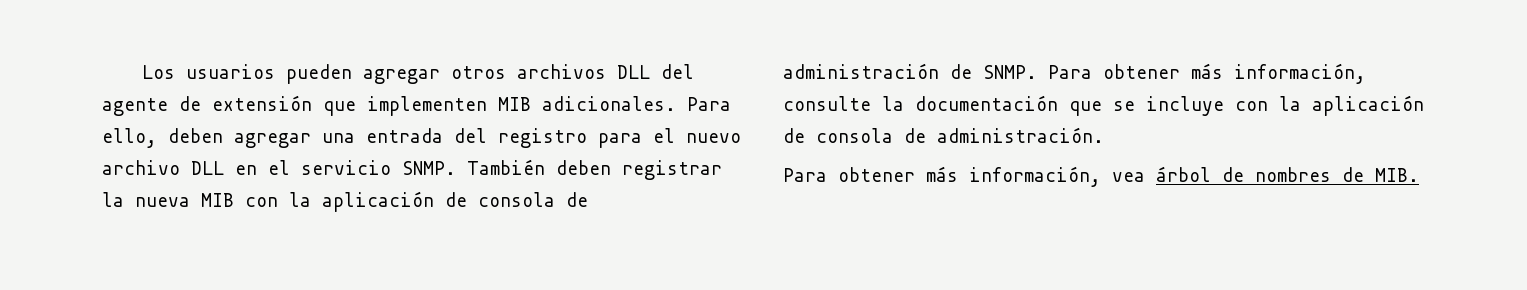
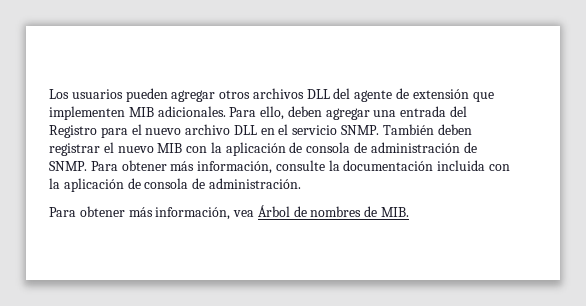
[498,128,587,148] registro -> [49,125,97,138] Registro
[102,192,190,207] la nueva -> [103,142,154,153] el nuevo
[1069,96,1224,116] que se incluye -> [437,160,486,171] incluida
[1156,166,1211,182] árbol -> [257,205,290,217] Árbol

